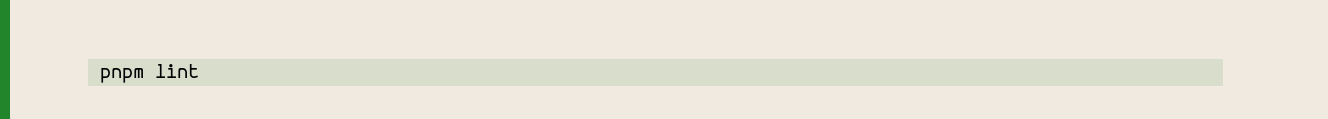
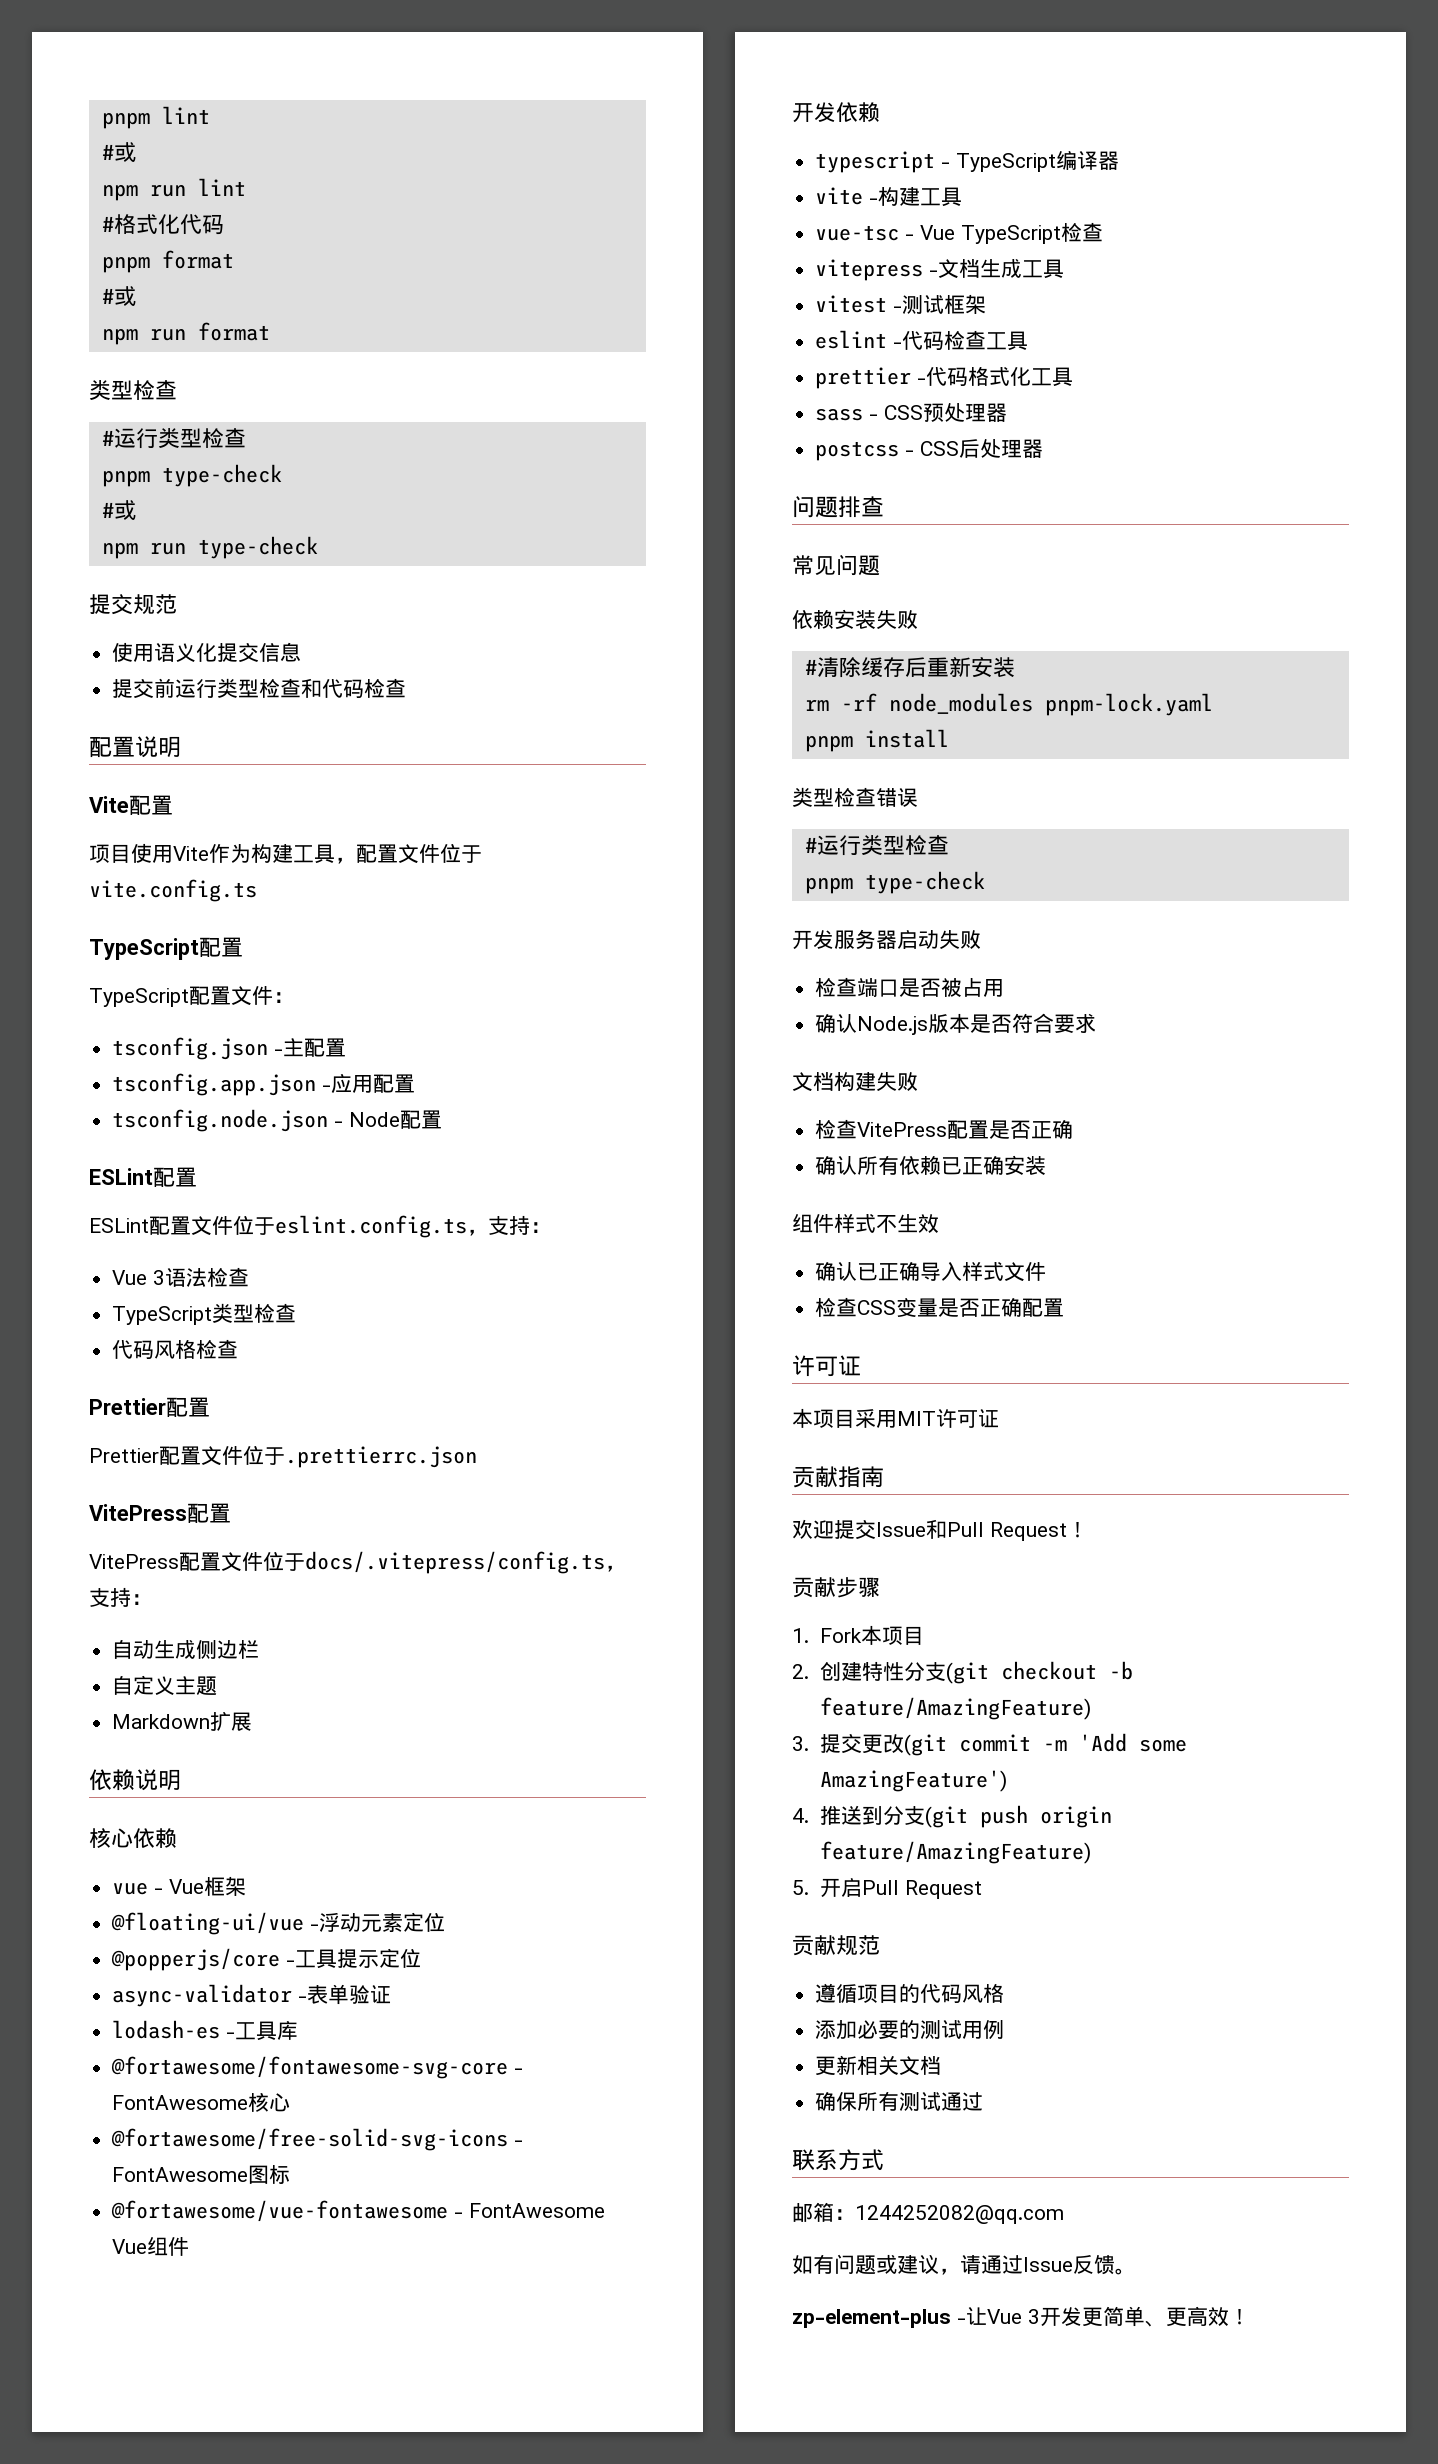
(199, 71) none -> [101,142,136,162] [101,178,246,201] [101,214,224,235] [101,250,234,273] [101,286,136,306] [101,322,270,345] [89,380,177,400] [101,428,246,449] [101,464,282,487] [101,500,136,520] [101,536,318,559] [89,594,177,615] [112,642,302,663] [112,678,407,699] [89,736,181,758] [89,795,173,815] [89,843,482,864] [89,879,257,902] [89,937,243,960] [89,986,294,1007] [112,1037,347,1060] [112,1073,416,1096] [112,1109,443,1132] [89,1167,197,1187] [89,1215,551,1238] [112,1267,250,1287] [112,1303,297,1325] [112,1339,239,1359] [89,1397,210,1417] [89,1445,477,1468] [89,1503,231,1523] [89,1551,626,1574] [89,1587,152,1607] [112,1639,260,1659] [112,1675,218,1696] [112,1711,253,1731] [89,1769,181,1791] [89,1828,177,1848] [112,1876,247,1896] [111,1912,446,1935] [111,1948,422,1971] [112,1984,392,2007] [112,2020,299,2041] [111,2056,524,2079] [112,2092,291,2112] [111,2128,524,2151] [112,2165,291,2184] [111,2200,606,2222] [112,2237,190,2256] [792,102,880,123] [815,150,1120,173] [815,187,963,207] [815,222,1104,244] [815,259,1065,281] [815,294,987,314] [815,330,1029,351] [815,366,1074,389] [815,402,1008,422] [815,438,1044,461] [792,496,884,518] [792,554,880,576] [792,609,918,630] [804,657,1015,678] [804,693,1213,716] [804,729,949,752] [792,787,918,807] [804,835,949,856] [804,871,985,894] [792,929,981,950] [815,977,1005,997] [815,1013,1097,1035] [792,1072,918,1092] [815,1119,1074,1139] [815,1155,1047,1176] [792,1214,939,1233] [815,1262,1047,1282] [815,1297,1065,1317] [792,1355,861,1377] [792,1408,999,1428] [792,1466,884,1488] [792,1519,1088,1541] [792,1577,880,1598] [792,1625,924,1645] [792,1661,1133,1684] [819,1697,1091,1720] [792,1733,1187,1756] [819,1770,1007,1792] [792,1805,1112,1828] [819,1841,1091,1864] [792,1877,982,1899] [792,1935,880,1956] [815,1983,1005,2003] [815,2020,1005,2040] [815,2055,942,2076] [815,2091,984,2111] [792,2149,884,2171] [792,2202,1064,2224] [792,2254,1136,2275] [792,2306,1250,2328] // #或 // npm run lint // #格式化代码 // pnpm format // #或 // npm run format // 类型检查 // #运行类型检查 // pnpm type-check // #或 // npm run type-check // 提交规范 // 使用语义化提交信息 // 提交前运行类型检查和代码检查 // 配置说明 // Vite配置 // 项目使用Vite作为构建工具，配置文件位于vite.config.ts // TypeScript配置 // TypeScript配置文件： // tsconfig.json -主配置 // tsconfig.app.json -应用配置 // tsconfig.node.json - Node配置 // ESLint配置 // ESLint配置文件位于eslint.config.ts，支持： // Vue 3语法检查 // TypeScript类型检查 // 代码风格检查 // Prettier配置 // Prettier配置文件位于.prettierrc.json // VitePress配置 // VitePress配置文件位于docs/.vitepress/config.ts，支持： // 自动生成侧边栏 // 自定义主题 // Markdown扩展 // 依赖说明 // 核心依赖 // vue - Vue框架 // @floating-ui/vue -浮动元素定位 // @popperjs/core -工具提示定位 // async-validator -表单验证 // lodash-es -工具库 // @fortawesome/fontawesome-svg-core - FontAwesome核心 // @fortawesome/free-solid-svg-icons - FontAwesome图标 // @fortawesome/vue-fontawesome - FontAwesome Vue组件 // 开发依赖 // typescript - TypeScript编译器 // vite -构建工具 // vue-tsc - Vue TypeScript检查 // vitepress -文档生成工具 // vitest -测试框架 // eslint -代码检查工具 // prettier -代码格式化工具 // sass - CSS预处理器 // postcss - CSS后处理器 // 问题排查 // 常见问题 // 依赖安装失败 // #清除缓存后重新安装 // rm -rf node_modules pnpm-lock.yaml // pnpm install // 类型检查错误 // #运行类型检查 // pnpm type-check // 开发服务器启动失败 // 检查端口是否被占用 // 确认Node.js版本是否符合要求 // 文档构建失败 // 检查VitePress配置是否正确 // 确认所有依赖已正确安装 // 组件样式不生效 // 确认已正确导入样式文件 // 检查CSS变量是否正确配置 // 许可证 // 本项目采用MIT许可证 // 贡献指南 // 欢迎提交Issue和Pull Request！ // 贡献步骤 // 1. Fork本项目 // 2.创建特性分支(git checkout -b feature/AmazingFeature) // 3.提交更改(git commit -m 'Add some AmazingFeature') // 4.推送到分支(git push origin feature/AmazingFeature) // 5.开启Pull Request // 贡献规范 // 遵循项目的代码风格 // 添加必要的测试用例 // 更新相关文档 // 确保所有测试通过 // 联系方式 // 邮箱：1244252082@qq.com // 如有问题或建议，请通过Issue反馈。 // zp-element-plus -让Vue 3开发更简单、更高效！

